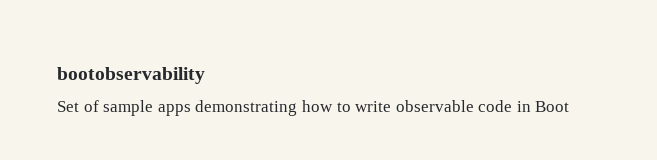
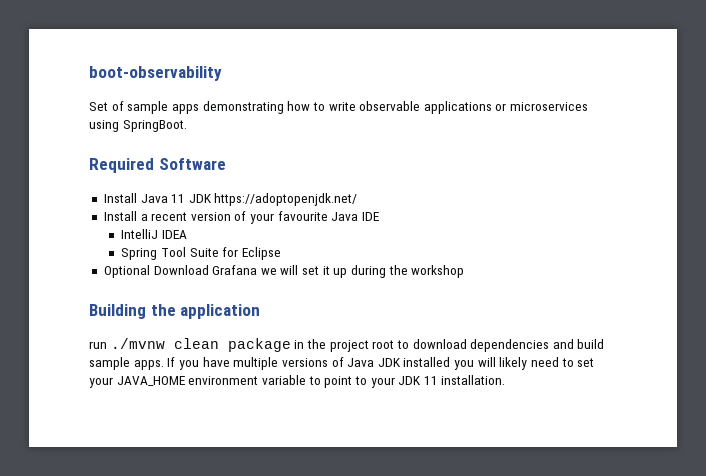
[57,67,205,84] bootobservability -> [89,66,222,81] boot-observability
[478,100,570,112] code in Boot -> [423,101,589,114] [89,120,187,132] [89,158,226,173] [103,193,358,206] [103,211,380,224] [121,229,188,239] [121,247,281,260] [103,265,465,278] [89,304,261,319] [89,338,605,352] [89,357,595,370] [89,375,506,388] applications or microservices using SpringBoot. // Required Software // Install Java 11 JDK https://adoptopenjdk.net/ // Install a recent version of your favourite Java IDE // IntelliJ IDEA // Spring Tool Suite for Eclipse // Optional Download Grafana we will set it up during the workshop // Building the application // run ./mvnw clean package in the project root to download dependencies and build sample apps. If you have multiple versions of Java JDK installed you will likely need to set your JAVA_HOME environment variable to point to your JDK 11 installation.

